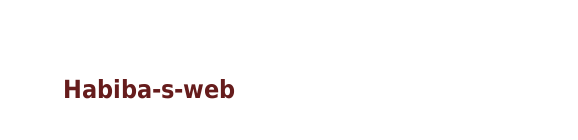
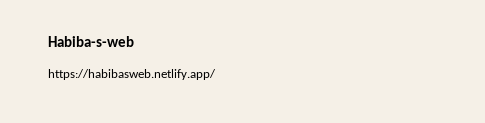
(235, 89) none -> [48,69,216,80] // https://habibasweb.netlify.app/

